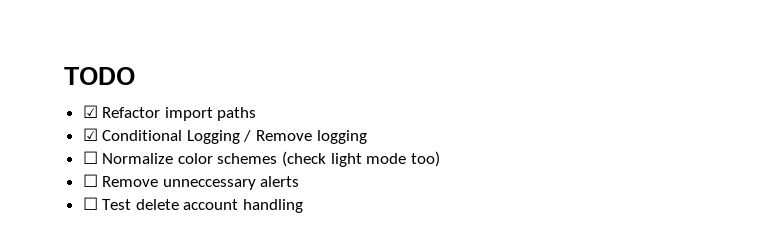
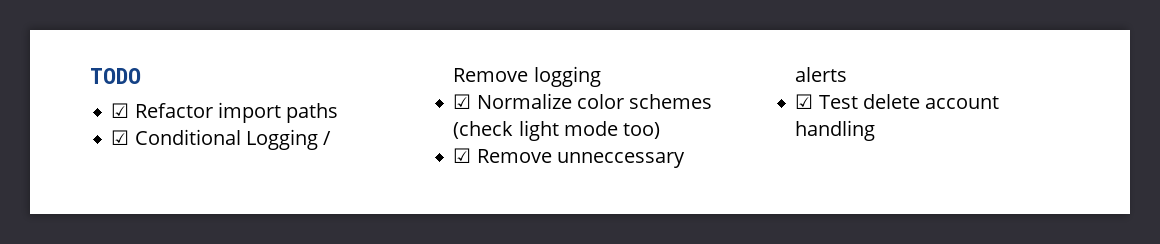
[82,151,98,164] ☐ -> [453,94,472,109] ☑
[82,174,98,187] ☐ -> [453,148,472,163] ☑
[82,197,98,210] ☐ -> [795,94,814,109] ☑

